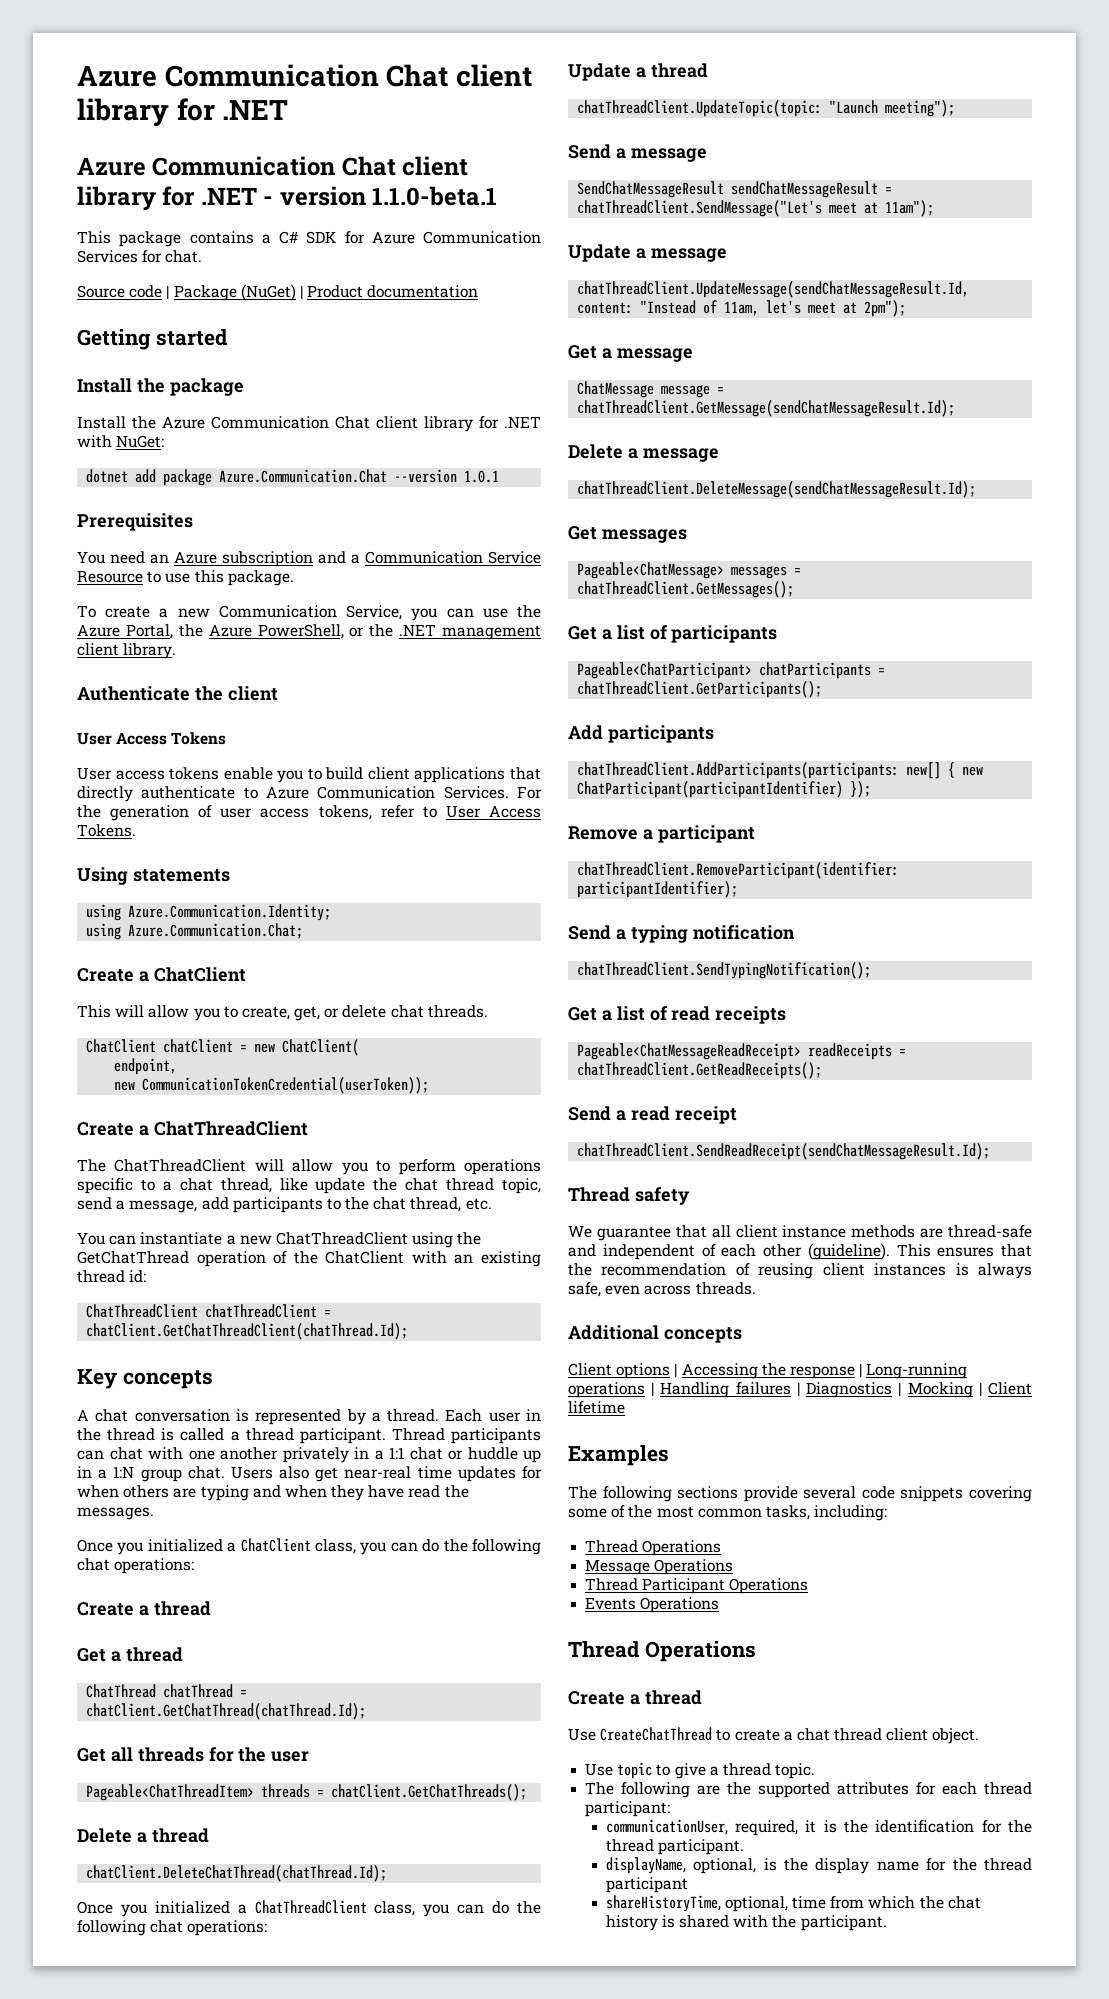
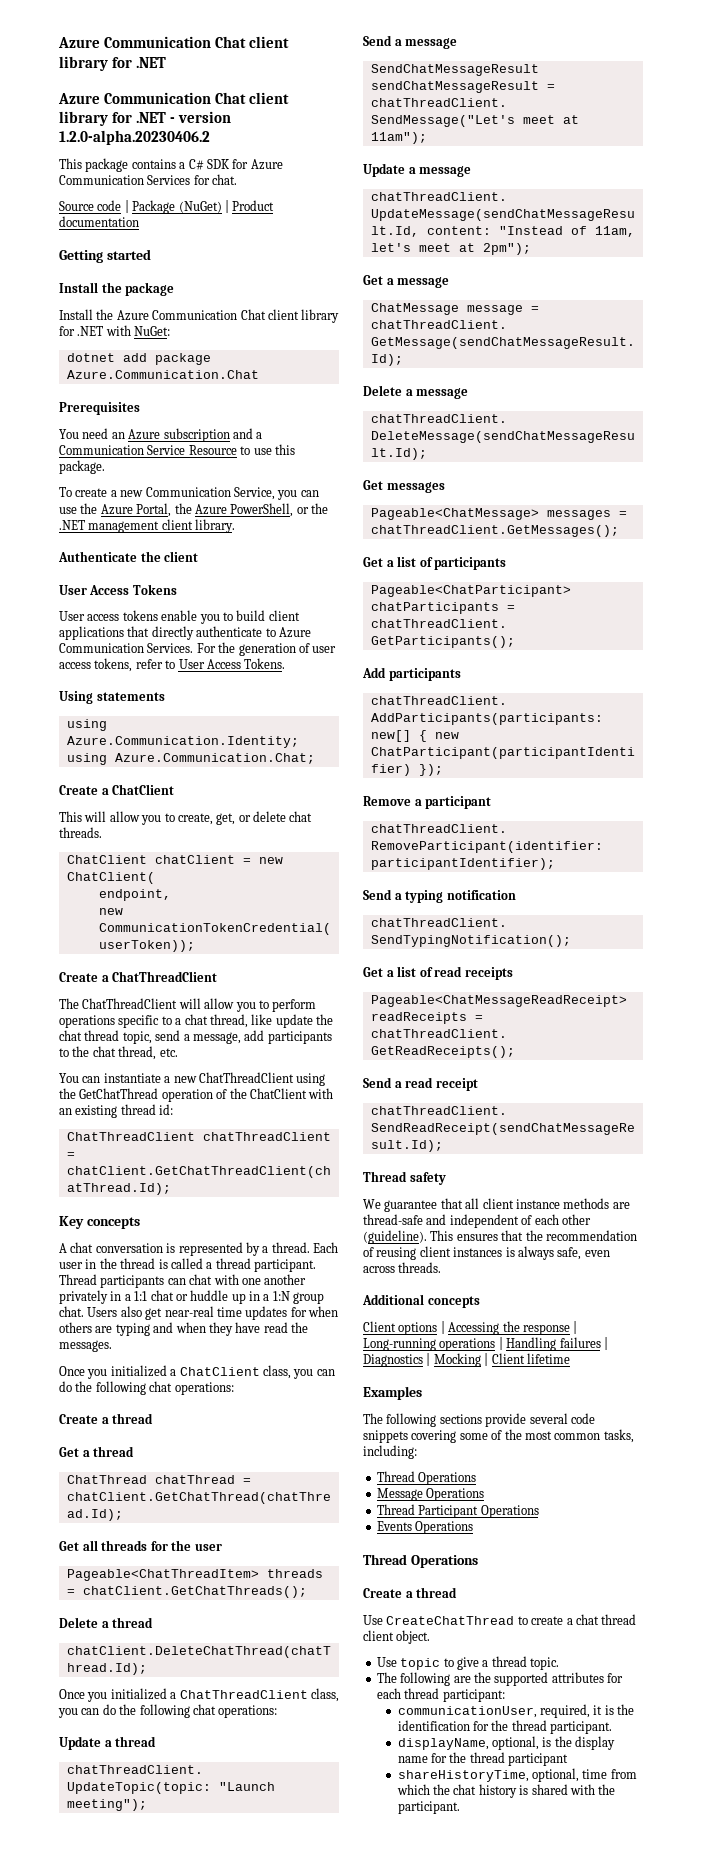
[372,186,498,206] 1.1.0-beta.1 -> [59,130,210,145] 1.2.0-alpha.20230406.2
[394,469,500,483] --version 1.0.1 -> (259, 374) none

